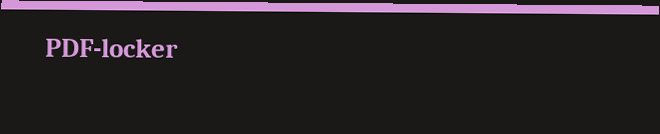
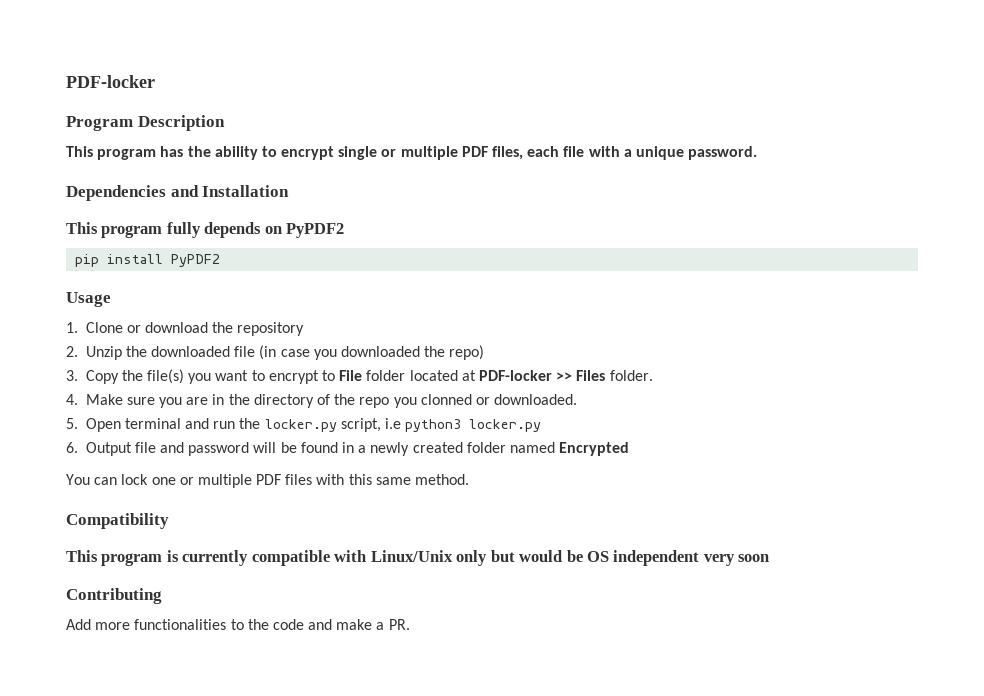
[45,37,179,58] PDF-locker -> [66,75,155,88] [66,115,225,131] [66,146,758,160] [66,185,290,201] [66,222,345,238] [75,254,221,267] [66,292,111,307] [66,322,305,336] [66,345,485,360] [66,369,653,384] [66,394,578,408] [66,418,542,432] [66,442,630,456] [66,474,470,488] [66,513,169,529] [66,550,770,566] [66,588,162,604] [66,619,410,630] PDF-locker // Program Description // This program has the ability to encrypt single or multiple PDF files, each file with a unique password. // Dependencies and Installation // This program fully depends on PyPDF2 // pip install PyPDF2 // Usage // 1. Clone or download the repository // 2. Unzip the downloaded file (in case you downloaded the repo) // 3. Copy the file(s) you want to encrypt to File folder located at PDF-locker >> Files folder. // 4. Make sure you are in the directory of the repo you clonned or downloaded. // 5. Open terminal and run the locker.py script, i.e python3 locker.py // 6. Output file and password will be found in a newly created folder named Encrypted // You can lock one or multiple PDF files with this same method. // Compatibility // This program is currently compatible with Linux/Unix only but would be OS independent very soon // Contributing // Add more functionalities to the code and make a PR.

